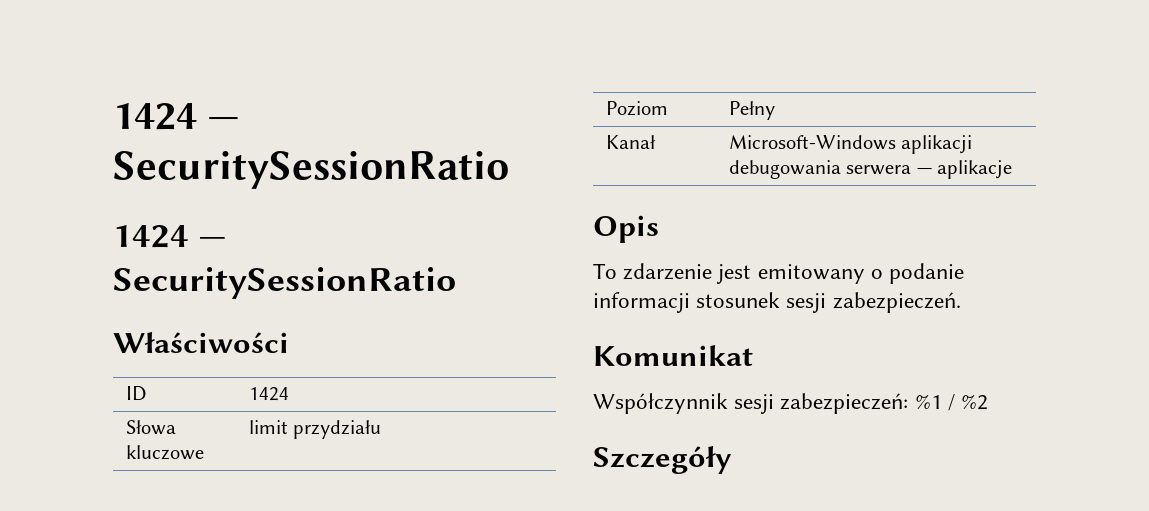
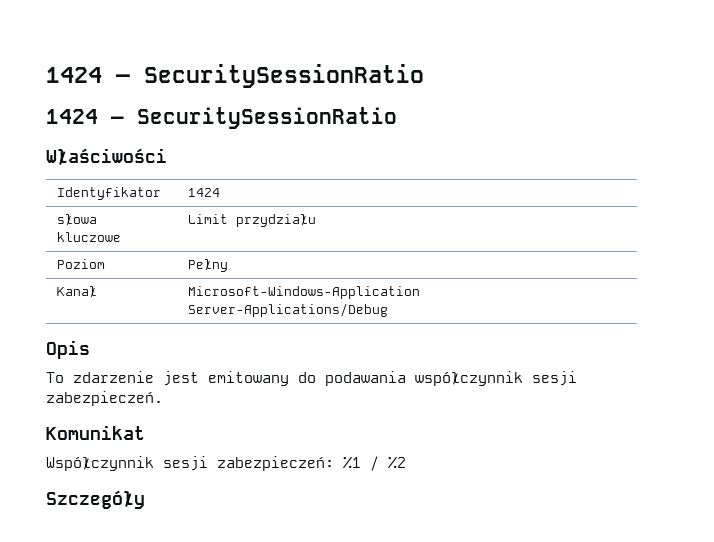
[125,386,147,401] ID -> [56,187,161,200] Identyfikator
[125,420,176,435] Słowa -> [56,214,97,226] słowa
[248,420,288,434] limit -> [187,214,228,224] Limit
[728,135,973,154] [728,160,1013,179] Microsoft-Windows aplikacji debugowania serwera — aplikacje -> [187,286,420,299] [187,303,388,317] Microsoft-Windows-Application Server-Applications/Debug
[870,263,965,284] [593,292,781,313] o podanie informacji stosunek -> [298,371,523,386] do podawania współczynnik

